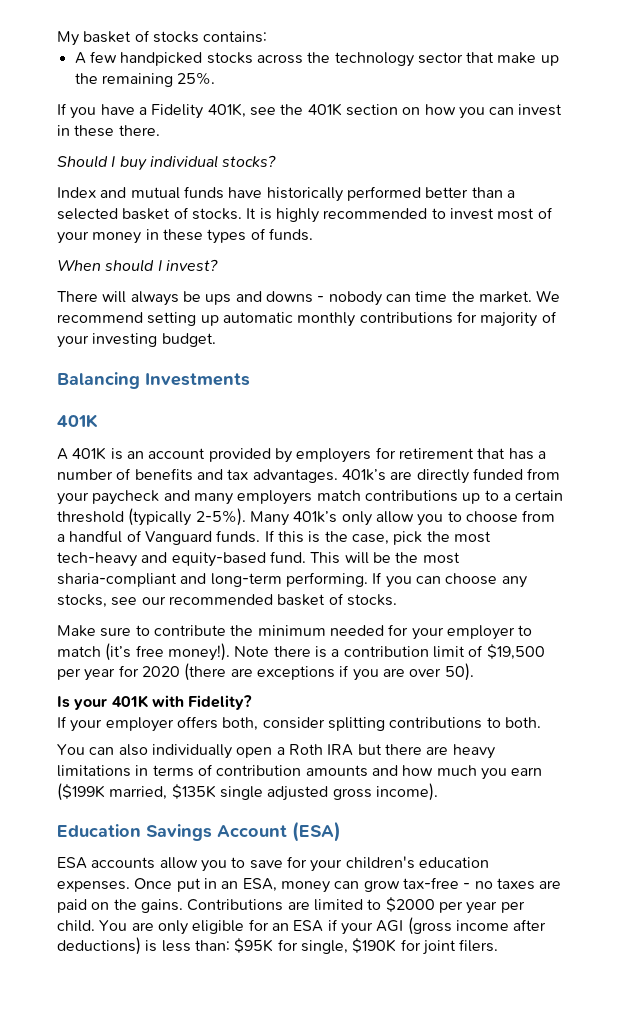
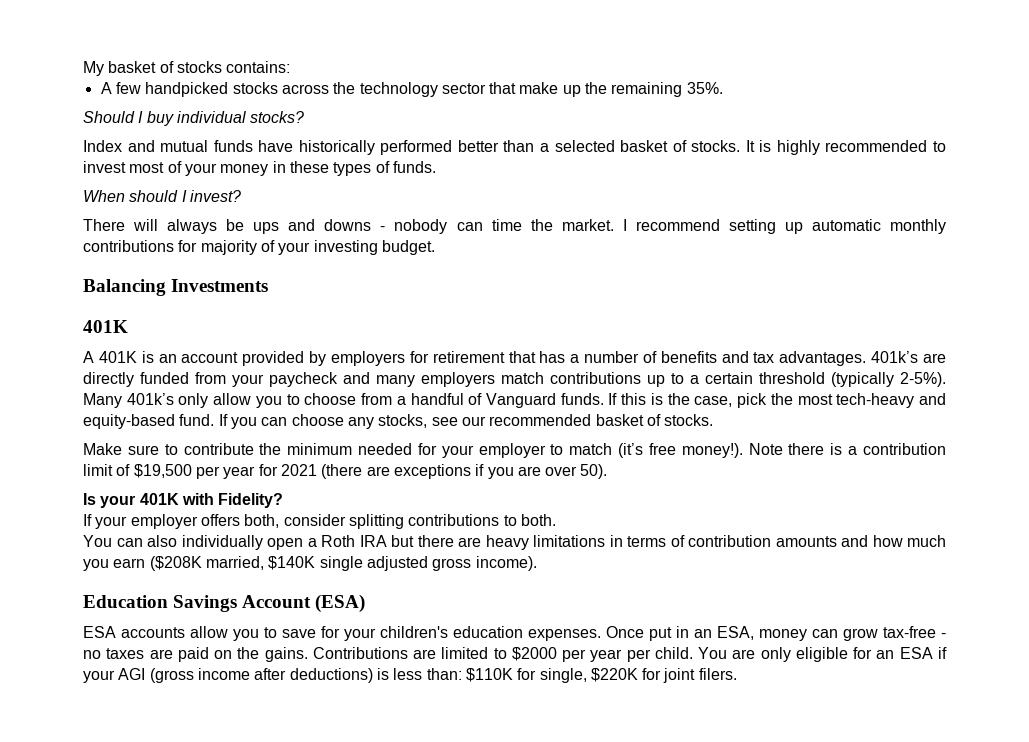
[177,72,216,85] [57,103,563,119] [57,125,160,137] 25%. // If you have a Fidelity 401K, see the 401K section on how you can invest in these there. -> [686,82,723,94] 35%.
[536,290,561,302] We -> [622,219,627,231] I
[310,552,460,564] [57,572,368,587] This will be the most sharia-compliant and long-term performing. -> (215, 420) none
[141,666,180,677] 2020 -> [280,464,317,476] 2021
[57,783,216,801] ($199K married, $135K -> [149,556,316,571] ($208K married, $140K
[234,938,274,953] $95K -> [465,668,513,682] $110K
[352,938,397,953] $190K -> [590,668,638,682] $220K

